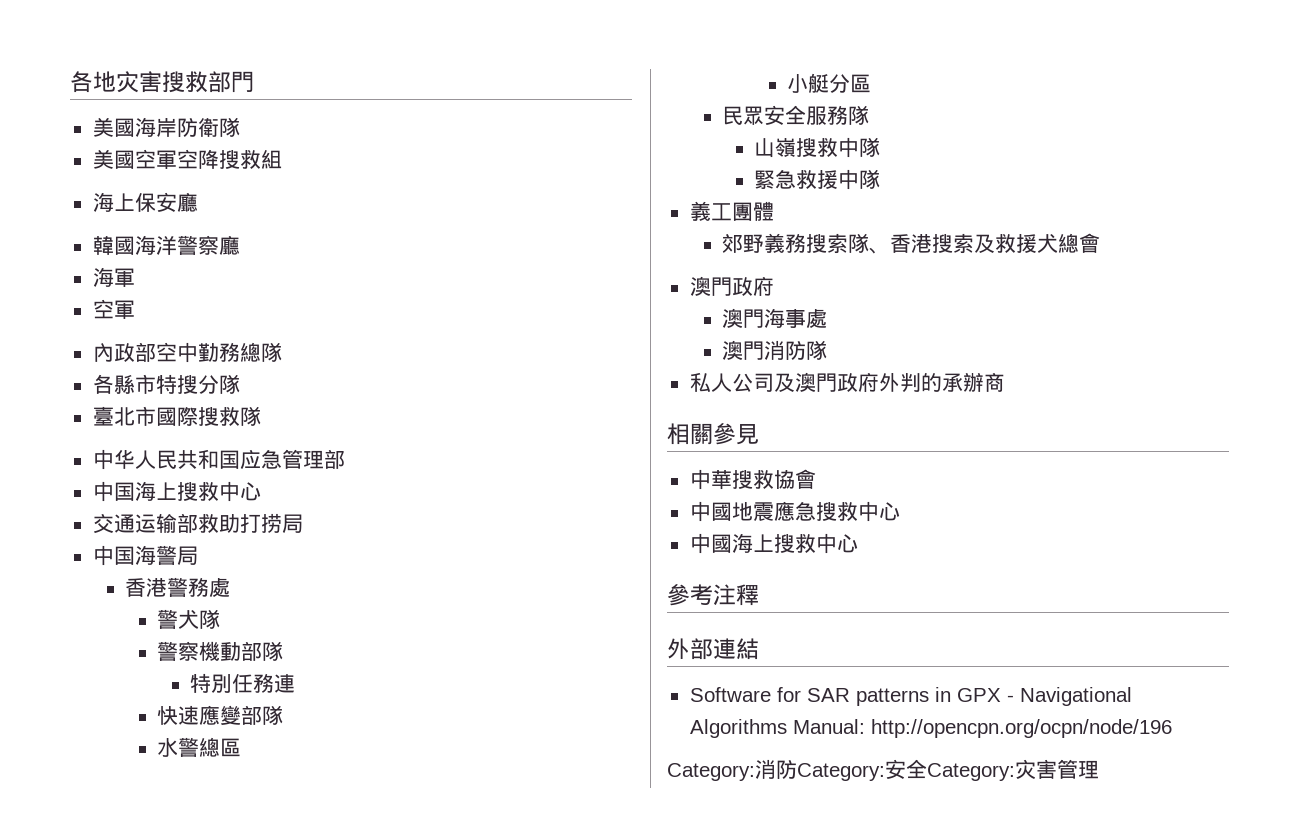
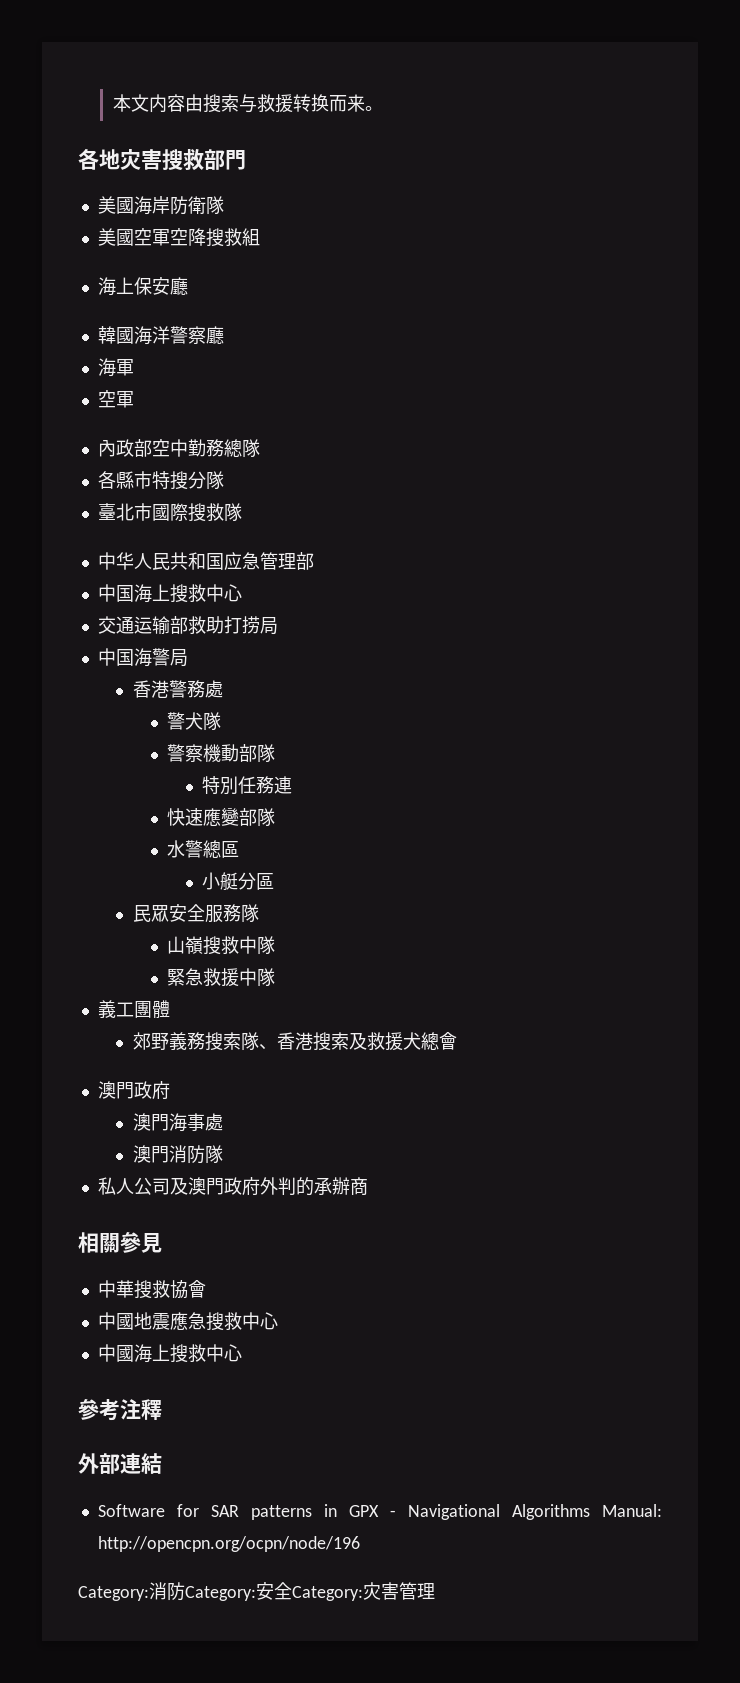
(70, 82) none -> [112,94,383,113] 本文内容由搜索与救援转换而来。 //

